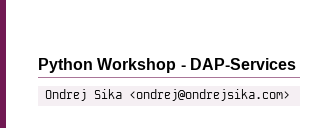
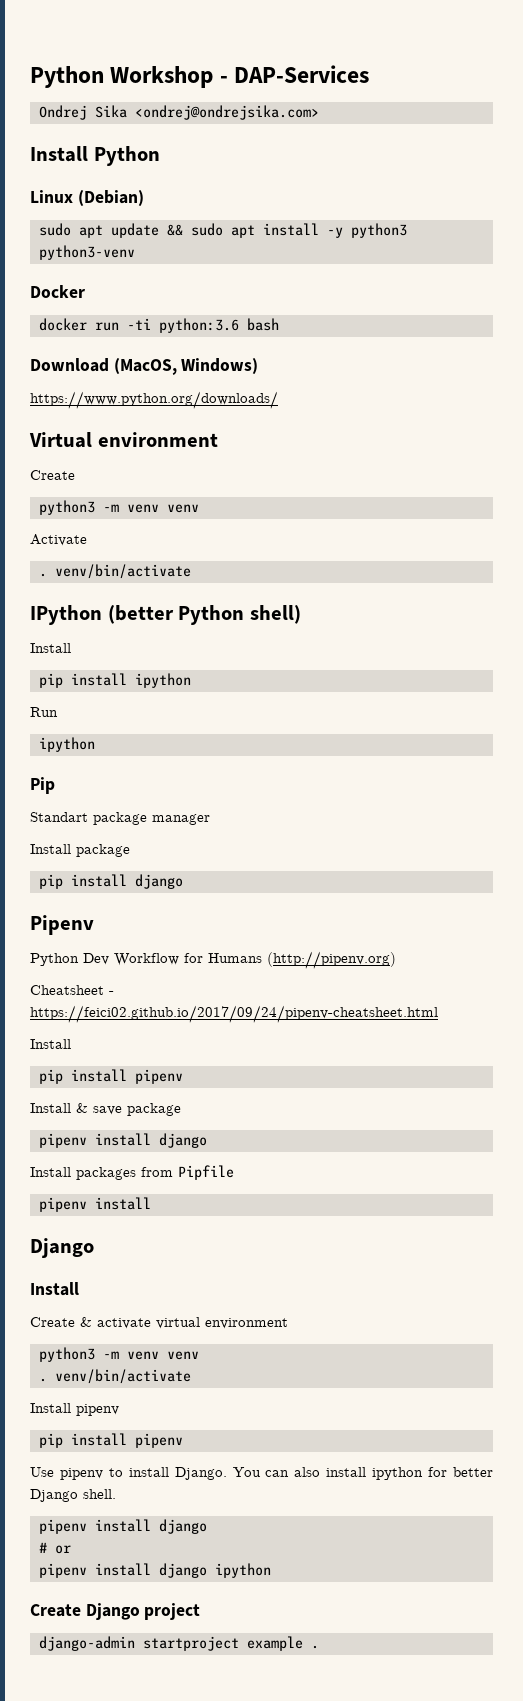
(290, 95) none -> [30,146,160,166] [30,190,144,206] [38,223,407,238] [38,245,135,260] [30,285,85,298] [38,318,279,333] [30,358,259,375] [30,391,278,409] [29,432,218,448] [30,470,75,480] [38,500,199,515] [30,534,87,546] [38,564,191,579] [30,605,301,625] [30,643,71,653] [38,673,191,688] [30,707,58,717] [38,737,95,752] [30,777,55,794] [30,812,210,825] [30,844,130,857] [38,874,183,889] [30,915,94,935] [30,951,396,969] [30,985,114,995] [30,1005,438,1023] [30,1039,71,1049] [38,1069,183,1084] [30,1103,181,1116] [38,1133,207,1148] [30,1165,234,1180] [38,1197,151,1212] [30,1238,94,1258] [30,1282,79,1296] [30,1317,288,1329] [38,1347,199,1362] [38,1369,191,1384] [30,1403,119,1416] [38,1433,183,1448] [30,1467,494,1480] [30,1489,116,1502] [38,1519,207,1534] [38,1542,71,1554] [38,1563,271,1578] [30,1603,201,1620] [38,1636,319,1651] // Install Python // Linux (Debian) // sudo apt update && sudo apt install -y python3 python3-venv // Docker // docker run -ti python:3.6 bash // Download (MacOS, Windows) // https://www.python.org/downloads/ // Virtual environment // Create // python3 -m venv venv // Activate // . venv/bin/activate // IPython (better Python shell) // Install // pip install ipython // Run // ipython // Pip // Standart package manager // Install package // pip install django // Pipenv // Python Dev Workflow for Humans (http://pipenv.org) // Cheatsheet - https://feici02.github.io/2017/09/24/pipenv-cheatsheet.html // Install // pip install pipenv // Install & save package // pipenv install django // Install packages from Pipfile // pipenv install // Django // Install // Create & activate virtual environment // python3 -m venv venv // . venv/bin/activate // Install pipenv // pip install pipenv // Use pipenv to install Django. You can also install ipython for better Django shell. // pipenv install django // # or // pipenv install django ipython // Create Django project // django-admin startproject example .

